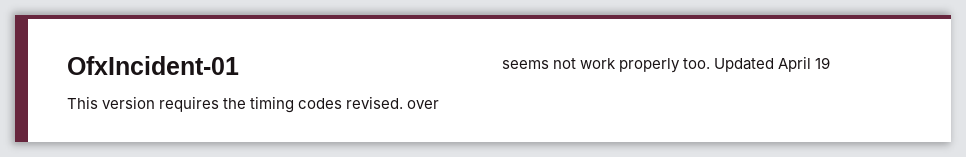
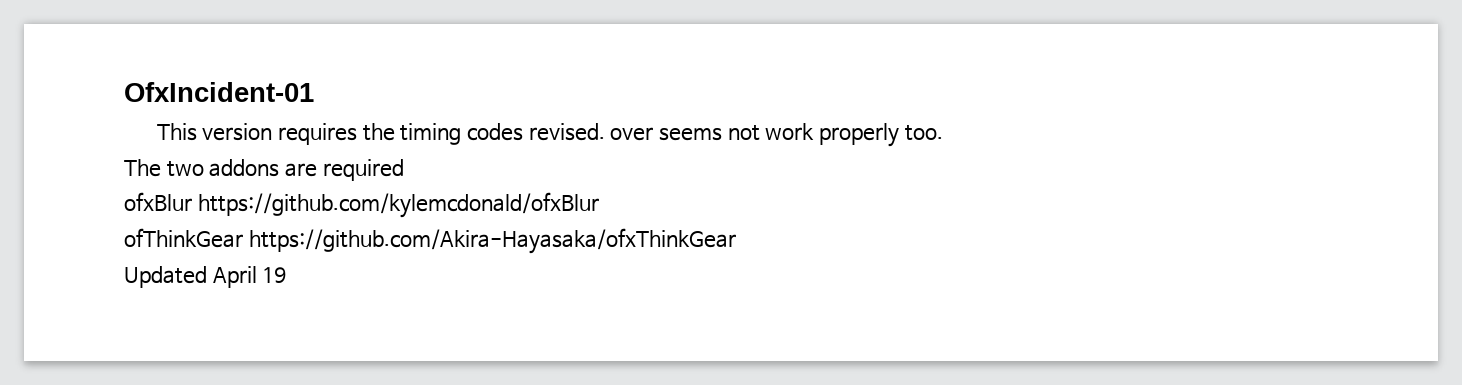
(711, 63) none -> [124,159,404,181] [124,192,599,218] [124,228,736,254] // The two addons are required // ofxBlur https://github.com/kylemcdonald/ofxBlur // ofThinkGear https://github.com/Akira-Hayasaka/ofxThinkGear //

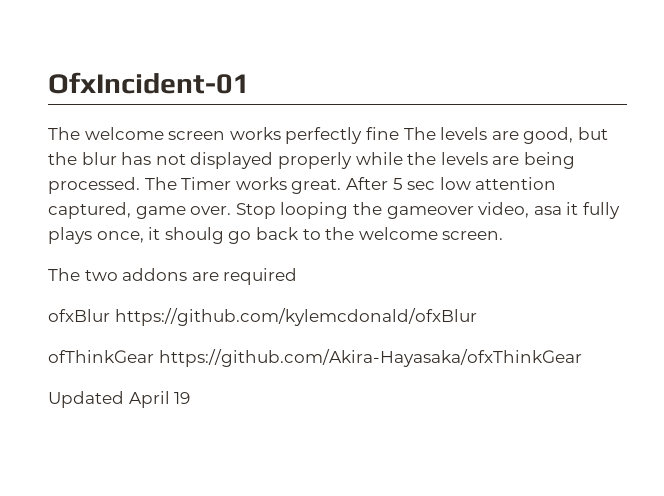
[156,123,943,147] This version requires the timing codes revised. over seems not work properly too. -> [48,127,608,144] [48,152,575,169] [48,177,557,194] [48,202,620,219] [48,227,504,244] The welcome screen works perfectly fine The levels are good, but the blur has not displayed properly while the levels are being processed. The Timer works great. After 5 sec low attention captured, game over. Stop looping the gameover video, asa it fully plays once, it shoulg go back to the welcome screen.

